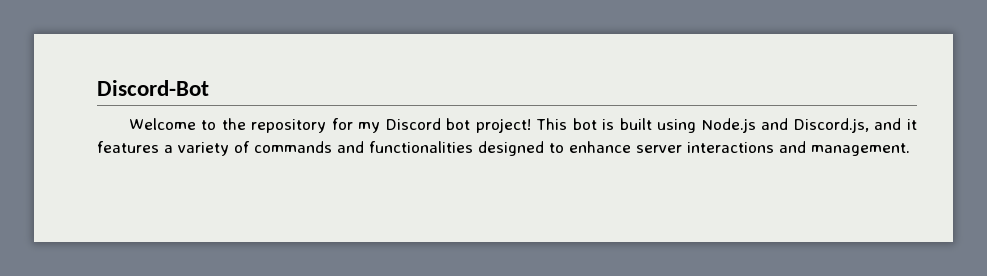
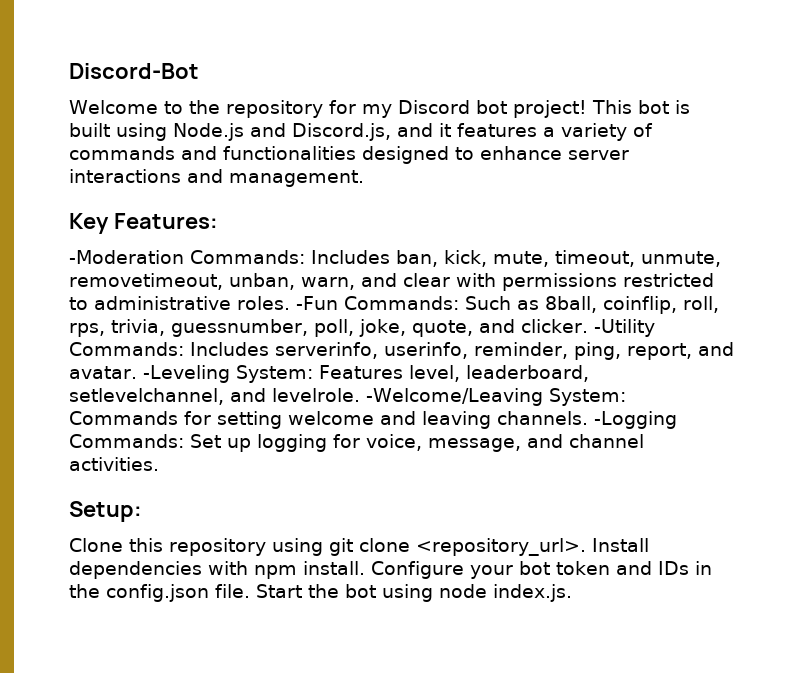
(910, 149) none -> [69,213,218,234] [69,250,721,267] [69,273,714,291] [69,296,719,314] [69,319,655,337] [69,342,734,360] [69,365,589,383] [69,388,626,406] [69,411,677,429] [69,434,644,452] [69,457,159,471] [69,501,142,522] [69,538,649,556] [69,561,712,579] [69,584,572,602] // Key Features: // -Moderation Commands: Includes ban, kick, mute, timeout, unmute, removetimeout, unban, warn, and clear with permissions restricted to administrative roles. -Fun Commands: Such as 8ball, coinflip, roll, rps, trivia, guessnumber, poll, joke, quote, and clicker. -Utility Commands: Includes serverinfo, userinfo, reminder, ping, report, and avatar. -Leveling System: Features level, leaderboard, setlevelchannel, and levelrole. -Welcome/Leaving System: Commands for setting welcome and leaving channels. -Logging Commands: Set up logging for voice, message, and channel activities. // Setup: // Clone this repository using git clone <repository_url>. Install dependencies with npm install. Configure your bot token and IDs in the config.json file. Start the bot using node index.js.

